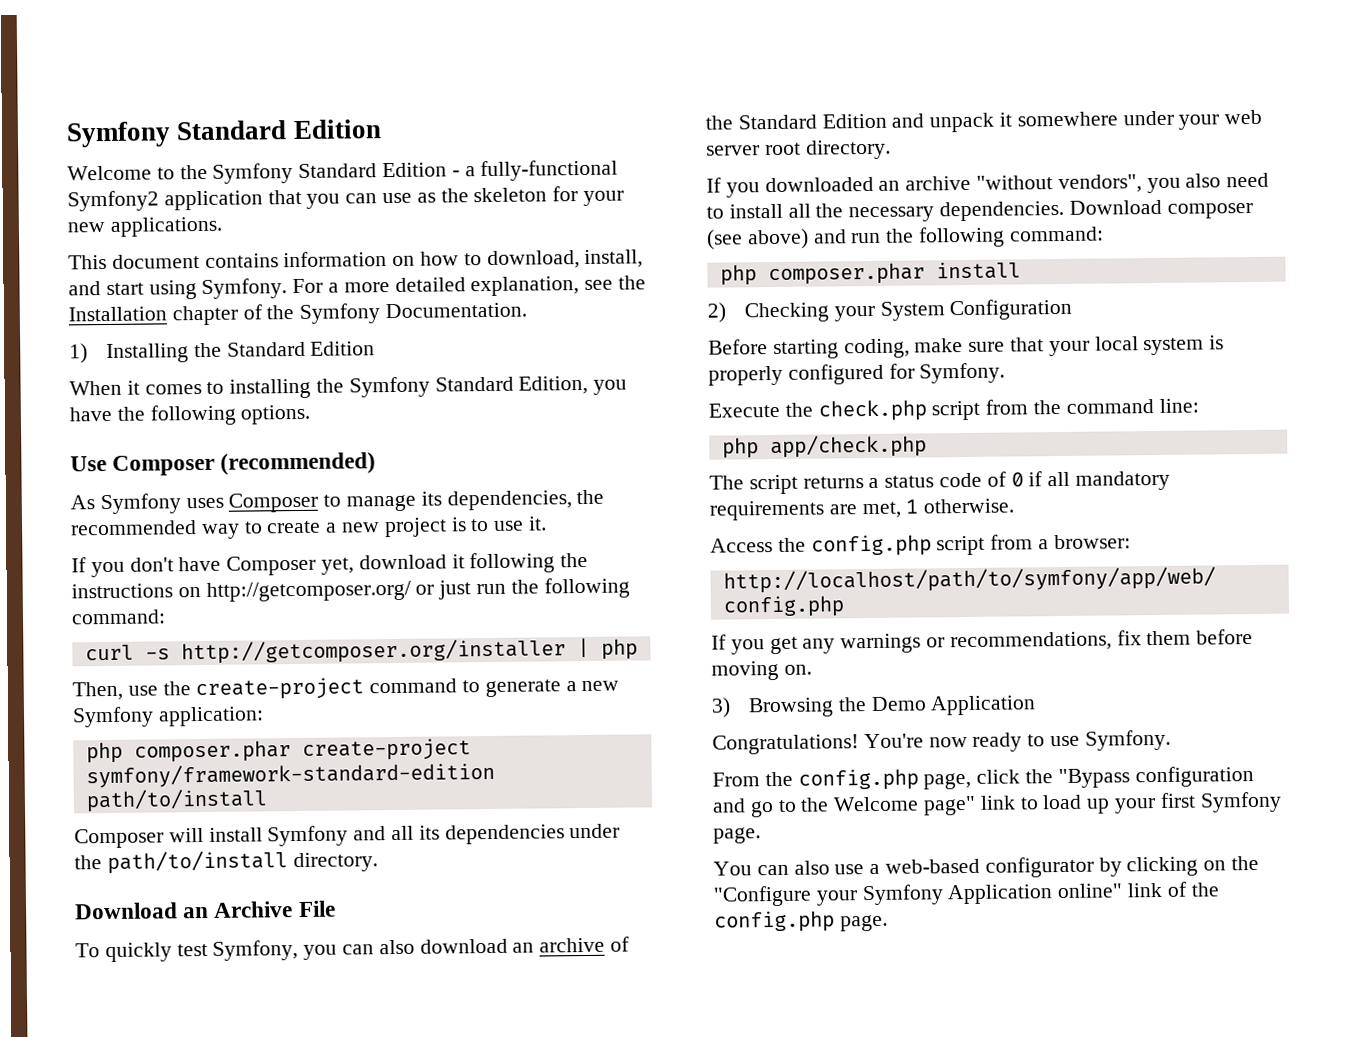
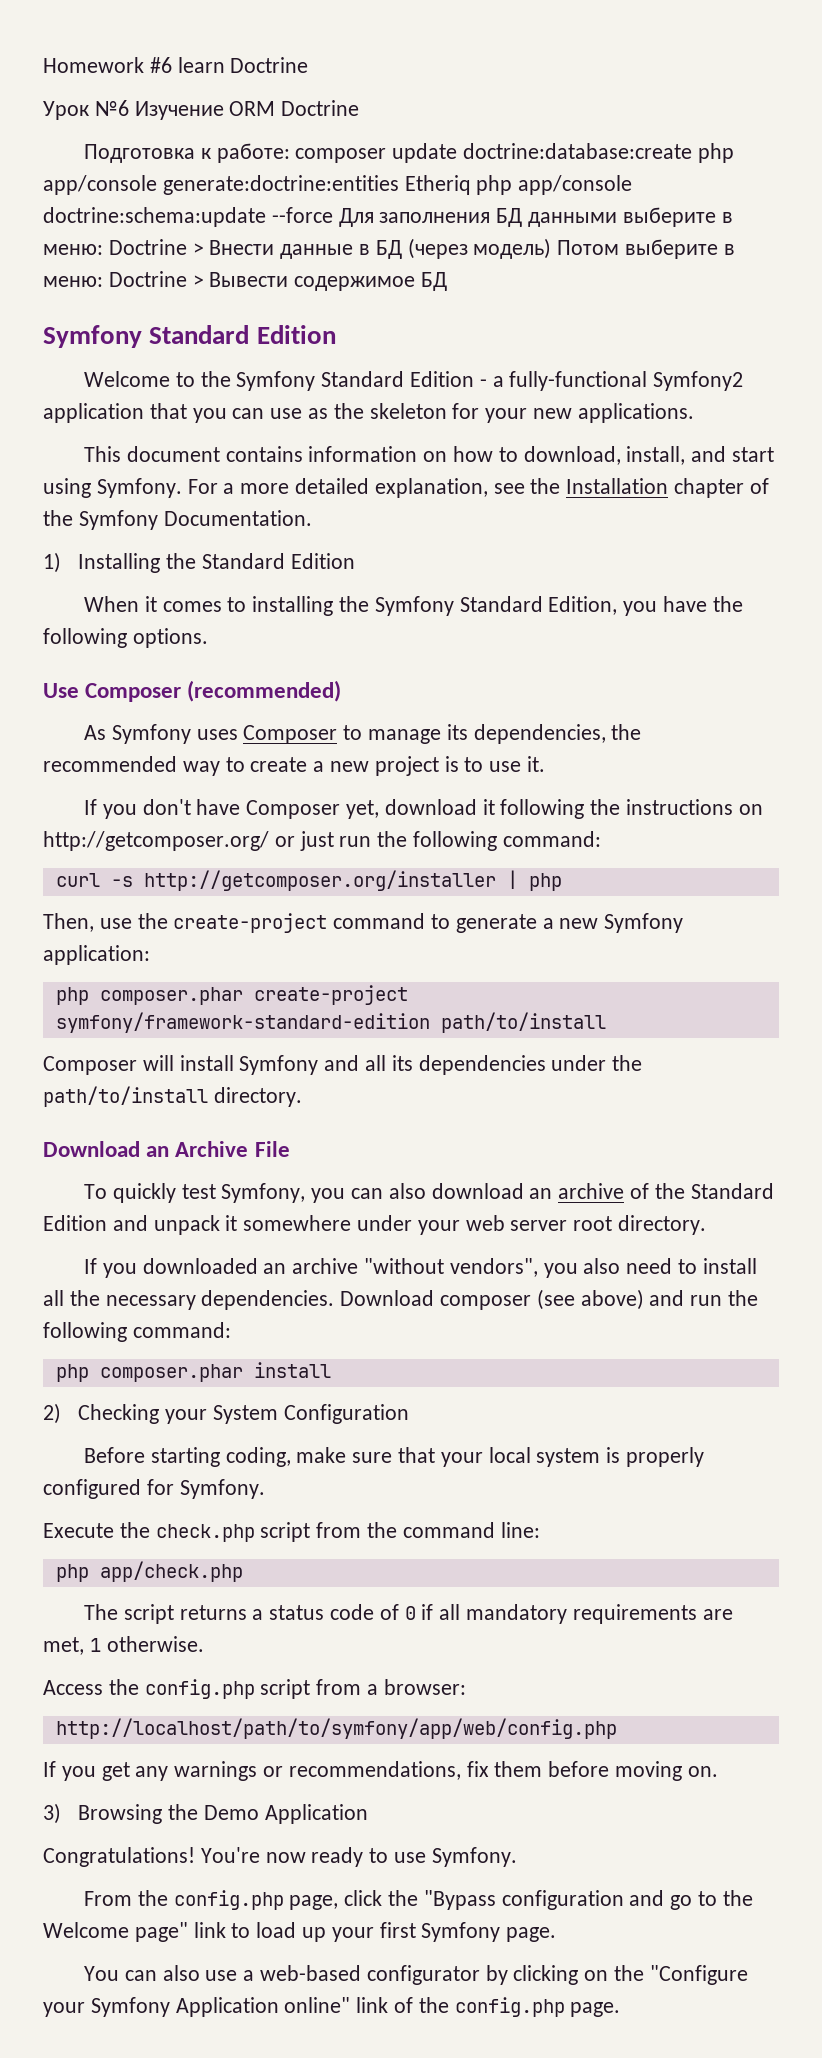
(66, 134) none -> [43,57,309,73] [43,100,360,120] [83,143,734,163] [43,175,633,195] [43,207,733,227] [43,238,735,259] [43,271,448,291] Homework #6 learn Doctrine // Урок №6 Изучение ORM Doctrine // Подготовка к работе: composer update doctrine:database:create php app/console generate:doctrine:entities Etheriq php app/console doctrine:schema:update --force Для заполнения БД данными выберите в меню: Doctrine > Внести данные в БД (через модель) Потом выберите в меню: Doctrine > Вывести содержимое БД //

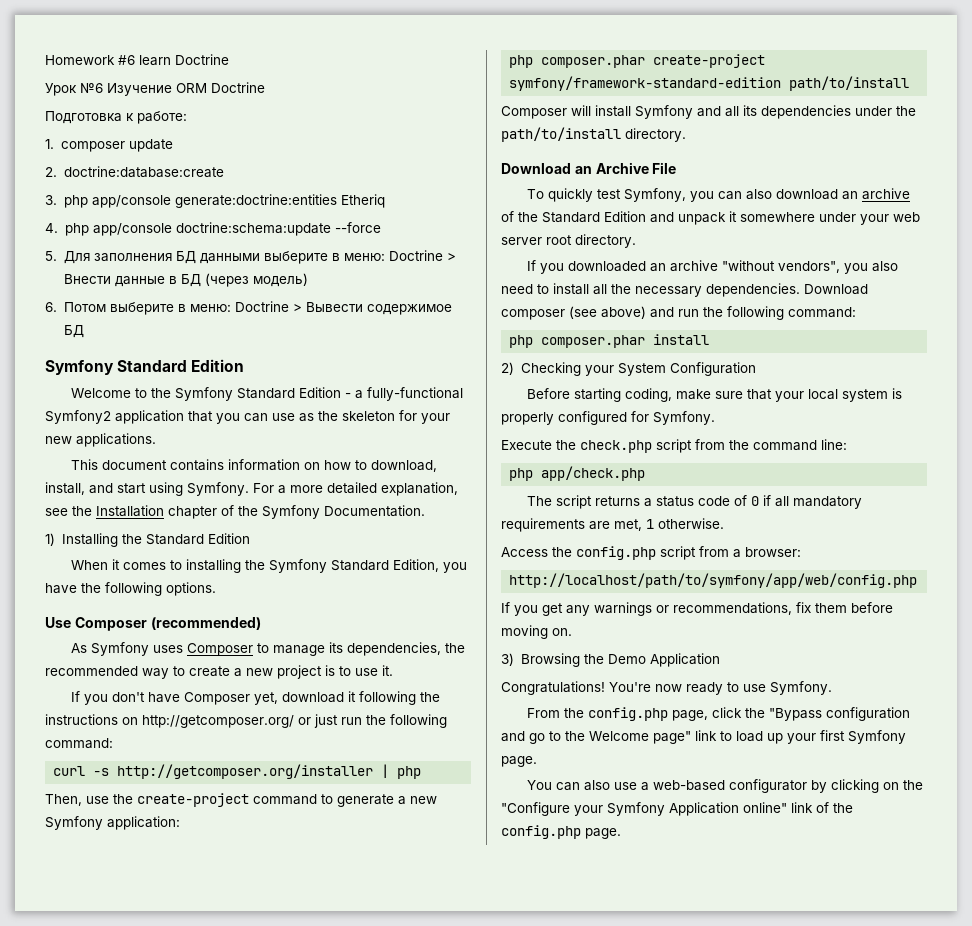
(290, 153) none -> [45,139,54,149] // 1.
(458, 153) none -> [45,167,57,177] // 2.
(693, 151) none -> [45,195,57,205] // 3.
(471, 185) none -> [45,223,58,233] // 4.
(333, 215) none -> [45,251,57,261] // 5.
(552, 248) none -> [45,302,57,312] // 6.

